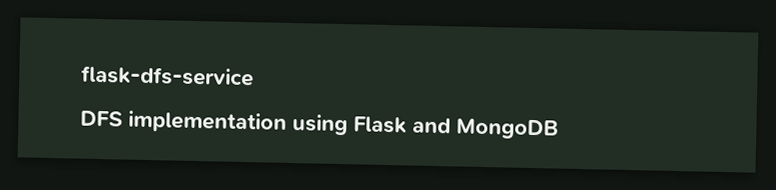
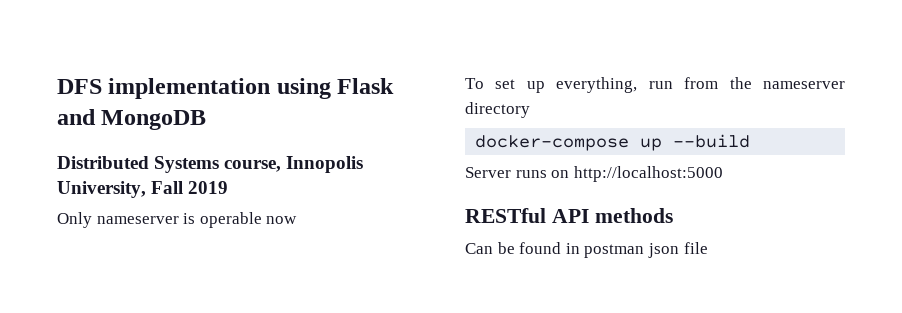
[81,65,254,87] flask-dfs-service // -> (57, 86) none
(559, 129) none -> [57,156,364,173] [57,181,229,198] [57,212,298,228] [465,77,845,93] [465,102,530,118] [475,134,751,151] [465,166,723,182] [465,208,673,223] [465,242,708,258] // Distributed Systems course, Innopolis University, Fall 2019 // Only nameserver is operable now // To set up everything, run from the nameserver directory // docker-compose up --build // Server runs on http://localhost:5000 // RESTful API methods // Can be found in postman json file

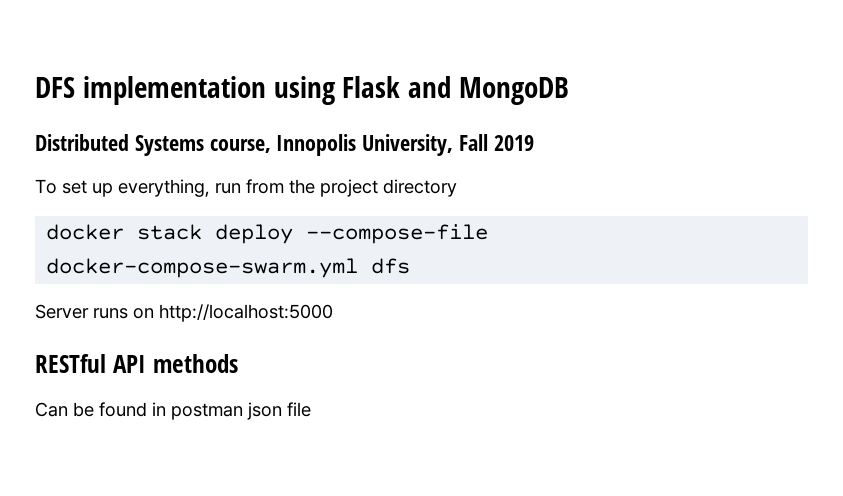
[57,212,298,228] // Only nameserver is operable now -> (534, 143) none
[763,81,845,89] nameserver -> [320,179,378,197] project
[475,134,751,151] docker-compose up --build -> [46,224,489,244] [46,258,411,278] docker stack deploy --compose-file docker-compose-swarm.yml dfs

